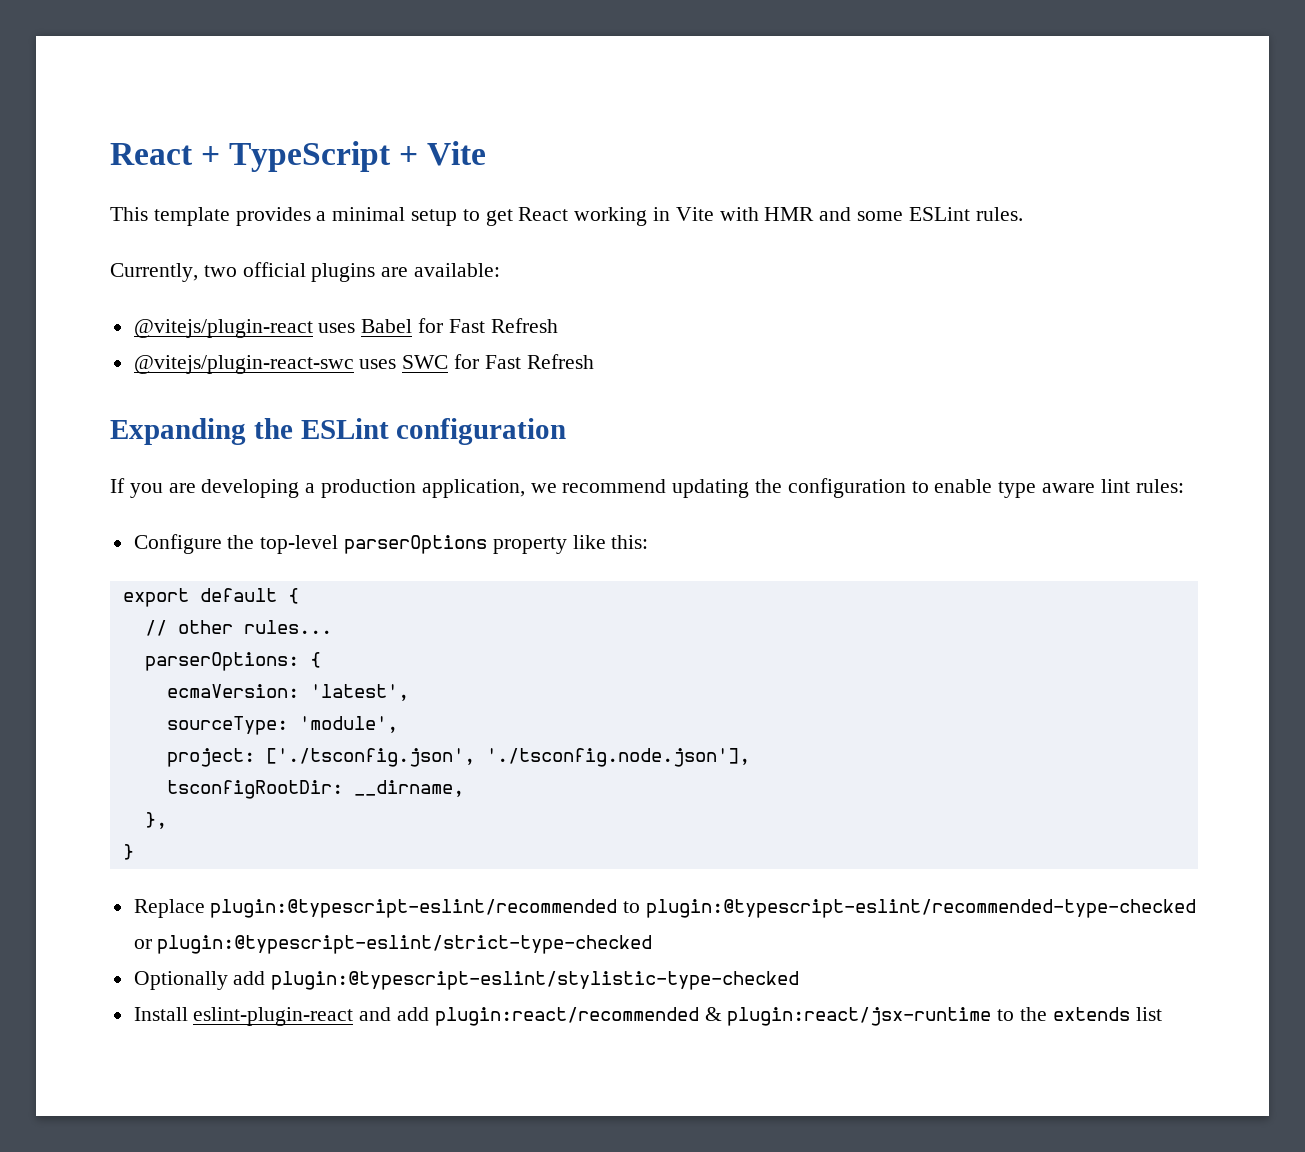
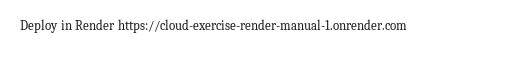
[110,141,487,172] [110,207,1023,226] [110,262,501,282] [133,318,558,338] [133,354,594,374] [110,418,567,445] [110,478,1184,498] [133,534,649,554] [122,588,299,607] [144,620,332,636] [144,652,321,671] [166,684,409,701] [166,716,398,735] [166,748,750,767] [166,780,464,799] [144,812,167,829] [122,844,134,860] [133,899,1197,918] [133,935,653,954] [133,971,800,990] [133,1007,1162,1026] React + TypeScript + Vite // This template provides a minimal setup to get React working in Vite with HMR and some ESLint rules. // Currently, two official plugins are available: // @vitejs/plugin-react uses Babel for Fast Refresh // @vitejs/plugin-react-swc uses SWC for Fast Refresh // Expanding the ESLint configuration // If you are developing a production application, we recommend updating the configuration to enable type aware lint rules: // Configure the top-level parserOptions property like this: // export default { // // other rules... // parserOptions: { // ecmaVersion: 'latest', // sourceType: 'module', // project: ['./tsconfig.json', './tsconfig.node.json'], // tsconfigRootDir: __dirname, // }, // } // Replace plugin:@typescript-eslint/recommended to plugin:@typescript-eslint/recommended-type-checked or plugin:@typescript-eslint/strict-type-checked // Optionally add plugin:@typescript-eslint/stylistic-type-checked // Install eslint-plugin-react and add plugin:react/recommended & plugin:react/jsx-runtime to the extends list -> [20,19,407,33] Deploy in Render https://cloud-exercise-render-manual-1.onrender.com

